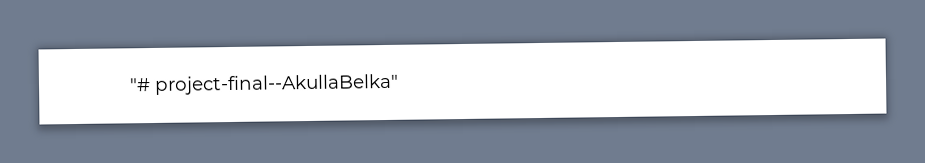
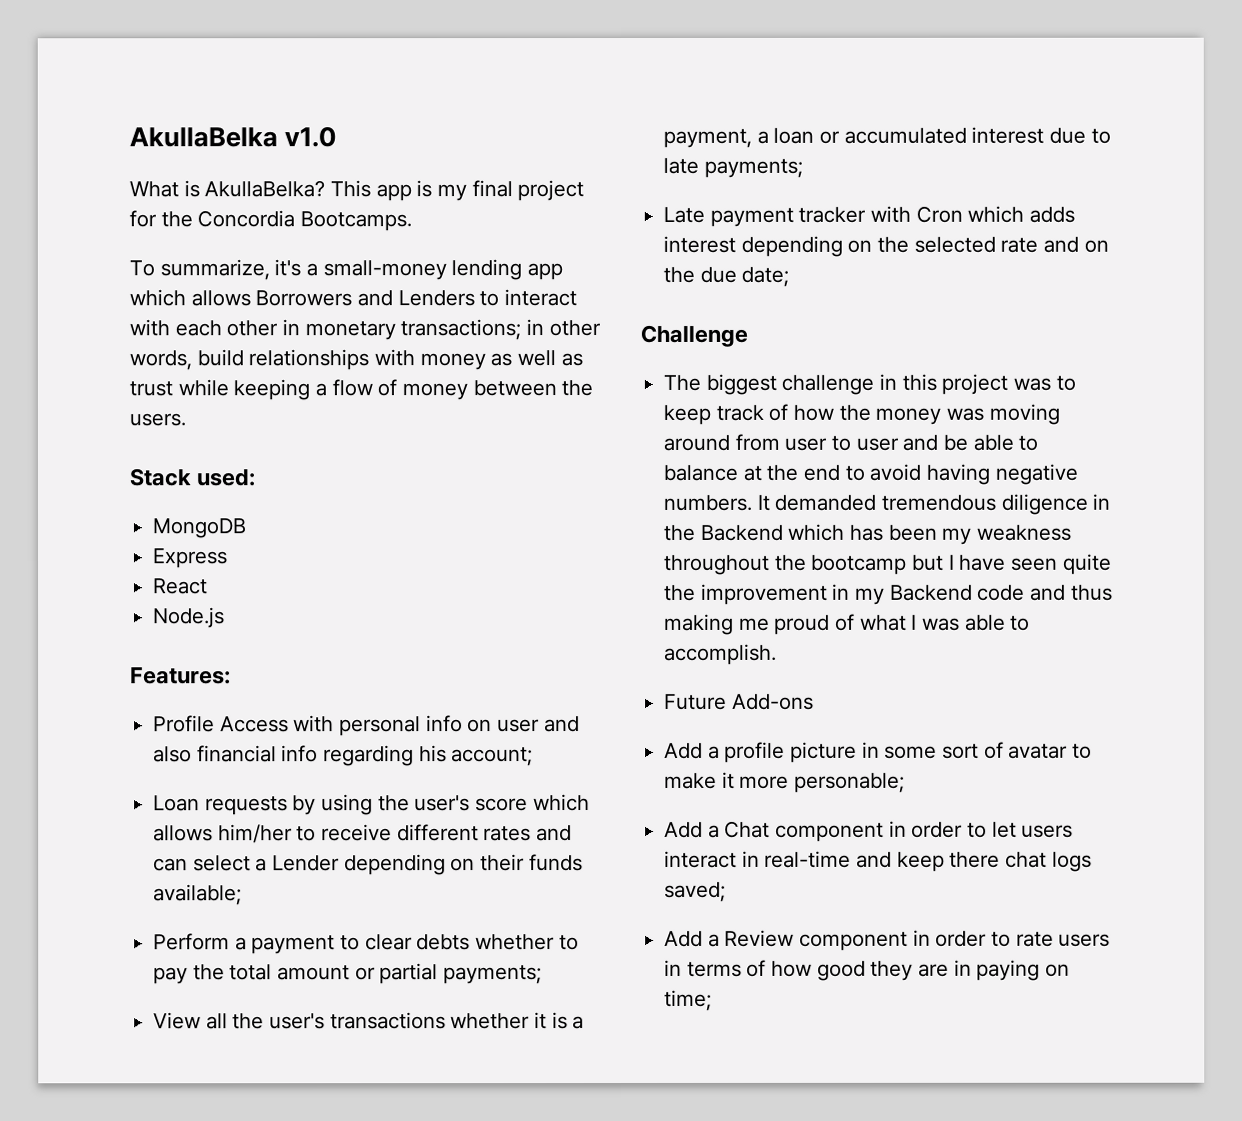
[129,73,399,95] "# project-final--AkullaBelka" -> [129,127,338,148] [129,180,585,202] [129,210,413,232] [129,259,564,281] [129,289,578,307] [129,319,601,341] [129,349,583,371] [129,379,594,401] [129,413,186,427] [129,468,256,487] [152,518,247,539] [152,548,229,569] [153,578,209,595] [153,607,226,629] [130,667,231,685] [153,715,580,737] [153,745,534,767] [153,794,590,816] [153,824,573,844] [153,854,583,876] [153,884,243,906] [153,933,579,955] [153,963,543,985] [153,1012,585,1030] [663,126,1111,148] [663,157,803,178] [663,205,1076,227] [663,235,1109,257] [663,266,790,287] [640,324,748,347] [663,373,1076,395] [663,403,1060,425] [663,433,1039,451] [663,463,1078,485] [663,493,1111,515] [663,523,1072,545] [663,553,1112,575] [664,583,1113,605] [664,613,1031,635] [664,643,778,665] [664,693,814,710] [664,741,1093,763] [664,771,906,793] [664,820,1074,842] [664,850,1092,872] [664,881,727,902] [664,929,1111,951] [664,959,1071,981] [664,989,713,1011] AkullaBelka v1.0 // What is AkullaBelka? This app is my final project for the Concordia Bootcamps. // To summarize, it's a small-money lending app which allows Borrowers and Lenders to interact with each other in monetary transactions; in other words, build relationships with money as well as trust while keeping a flow of money between the users. // Stack used: // MongoDB // Express // React // Node.js // Features: // Profile Access with personal info on user and also financial info regarding his account; // Loan requests by using the user's score which allows him/her to receive different rates and can select a Lender depending on their funds available; // Perform a payment to clear debts whether to pay the total amount or partial payments; // View all the user's transactions whether it is a payment, a loan or accumulated interest due to late payments; // Late payment tracker with Cron which adds interest depending on the selected rate and on the due date; // Challenge // The biggest challenge in this project was to keep track of how the money was moving around from user to user and be able to balance at the end to avoid having negative numbers. It demanded tremendous diligence in the Backend which has been my weakness throughout the bootcamp but I have seen quite the improvement in my Backend code and thus making me proud of what I was able to accomplish. // Future Add-ons // Add a profile picture in some sort of avatar to make it more personable; // Add a Chat component in order to let users interact in real-time and keep there chat logs saved; // Add a Review component in order to rate users in terms of how good they are in paying on time;

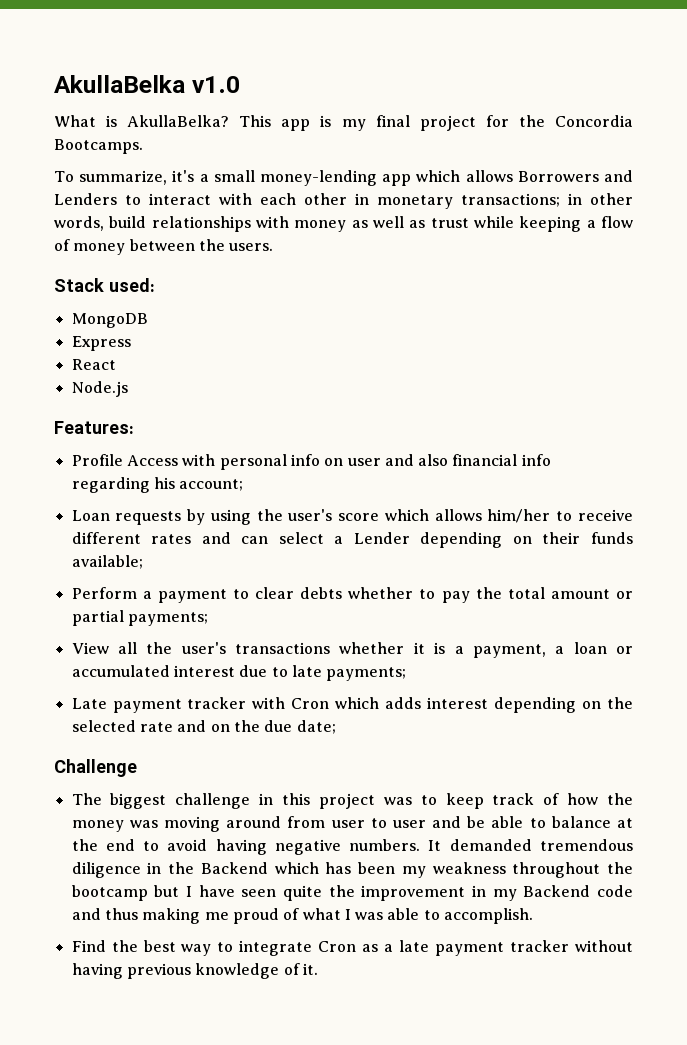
[322,259,523,281] small-money lending -> [213,170,377,186] small money-lending
[664,693,814,710] [664,741,1093,763] [664,771,906,793] [664,820,1074,842] [664,850,1092,872] [664,881,727,902] [664,929,1111,951] [664,959,1071,981] [664,989,713,1011] Future Add-ons // Add a profile picture in some sort of avatar to make it more personable; // Add a Chat component in order to let users interact in real-time and keep there chat logs saved; // Add a Review component in order to rate users in terms of how good they are in paying on time; -> [71,940,633,956] [71,963,318,979] Find the best way to integrate Cron as a late payment tracker without having previous knowledge of it.

